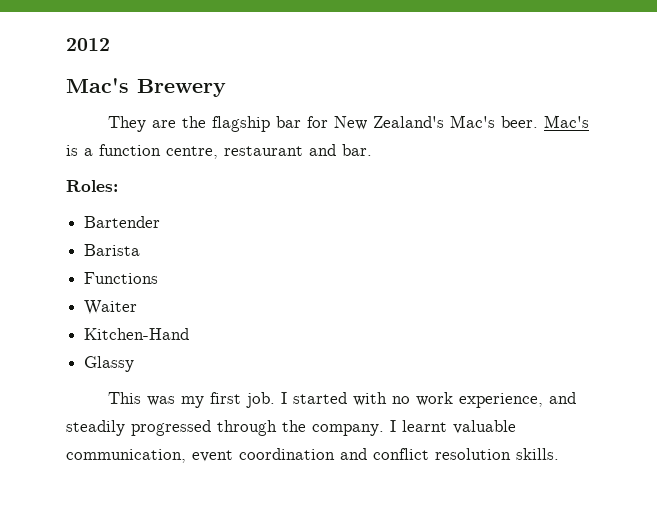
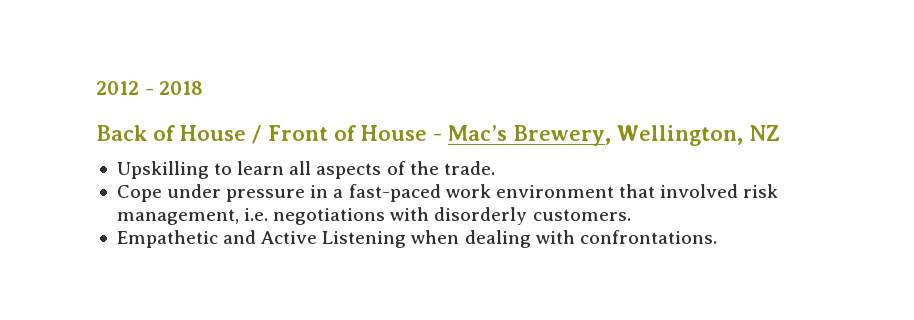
[66,78,226,97] [107,115,589,132] [66,144,372,159] [66,180,118,192] [84,216,161,228] [84,244,141,256] [84,272,159,284] [84,300,138,315] [84,328,190,340] [84,356,135,372] [107,392,576,408] [66,420,516,436] [66,448,559,463] // Mac's Brewery // They are the flagship bar for New Zealand's Mac's beer. Mac's is a function centre, restaurant and bar. // Roles: // Bartender // Barista // Functions // Waiter // Kitchen-Hand // Glassy // This was my first job. I started with no work experience, and steadily progressed through the company. I learnt valuable communication, event coordination and conflict resolution skills. -> [144,81,204,95] [96,125,780,146] [116,161,495,179] [116,184,779,202] [116,207,631,225] [116,230,717,248] - 2018 // Back of House / Front of House - Mac’s Brewery, Wellington, NZ // Upskilling to learn all aspects of the trade. // Cope under pressure in a fast-paced work environment that involved risk management, i.e. negotiations with disorderly customers. // Empathetic and Active Listening when dealing with confrontations.

